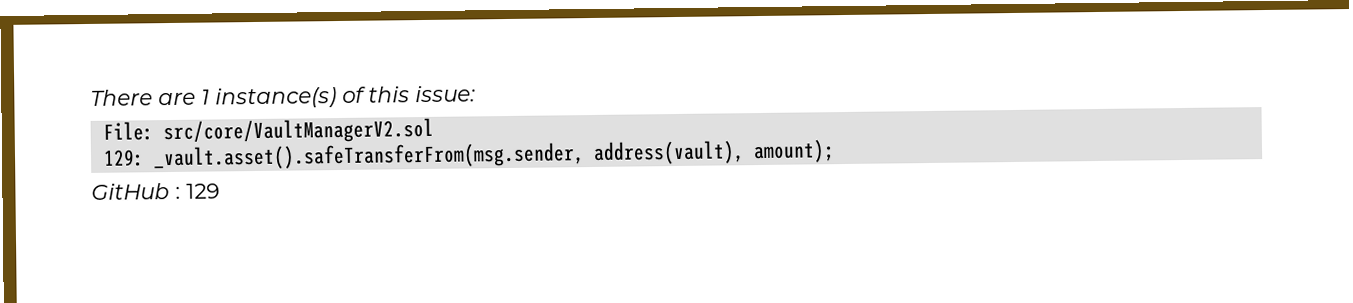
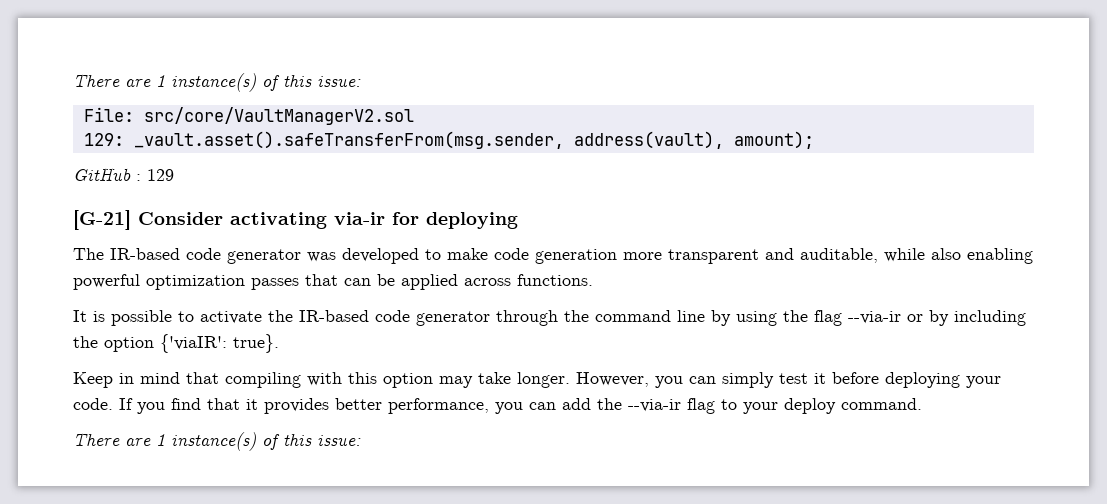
(220, 191) none -> [73,210,518,230] [73,248,1033,264] [73,274,593,290] [73,310,1026,326] [73,334,279,353] [73,372,1001,388] [73,398,922,414] [73,432,361,451] // [G-21] Consider activating via-ir for deploying // The IR-based code generator was developed to make code generation more transparent and auditable, while also enabling powerful optimization passes that can be applied across functions. // It is possible to activate the IR-based code generator through the command line by using the flag --via-ir or by including the option {'viaIR': true}. // Keep in mind that compiling with this option may take longer. However, you can simply test it before deploying your code. If you find that it provides better performance, you can add the --via-ir flag to your deploy command. // There are 1 instance(s) of this issue:

